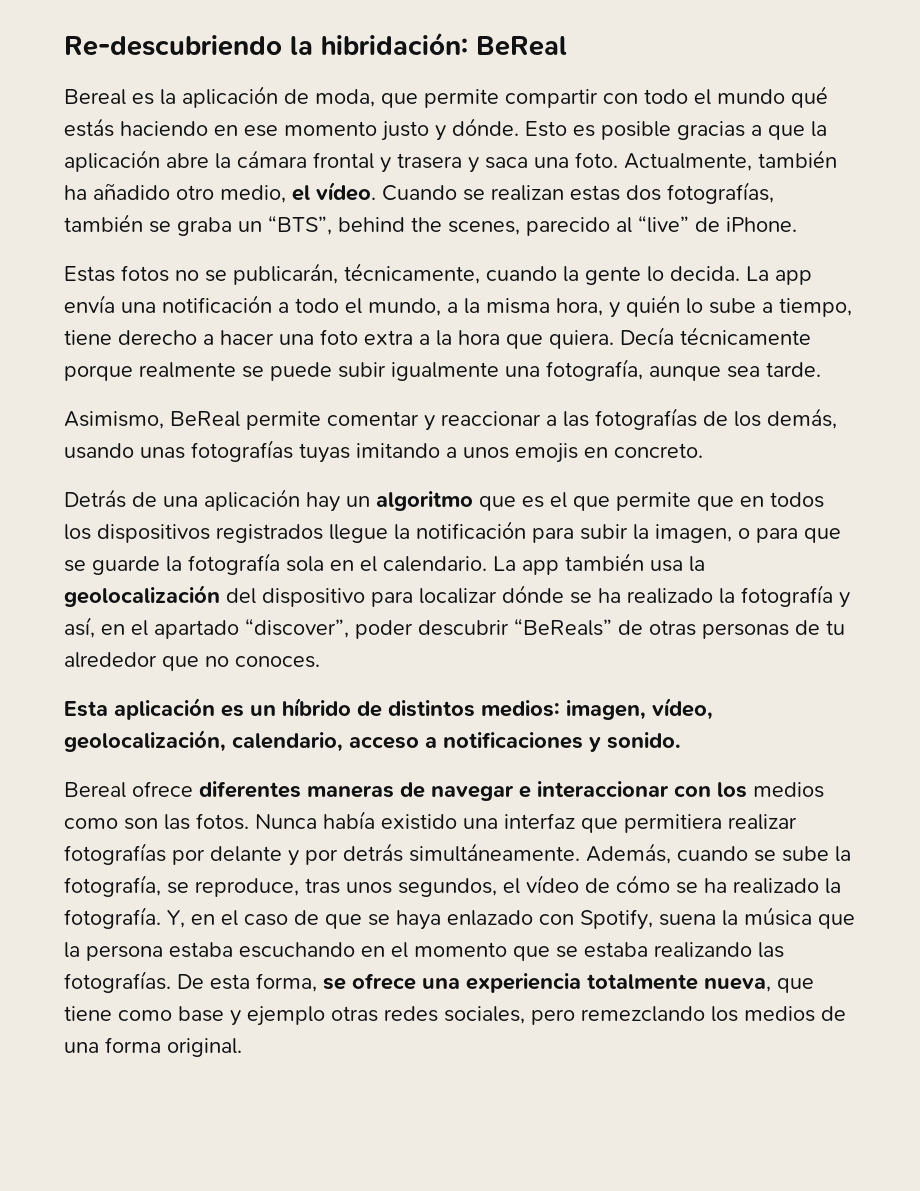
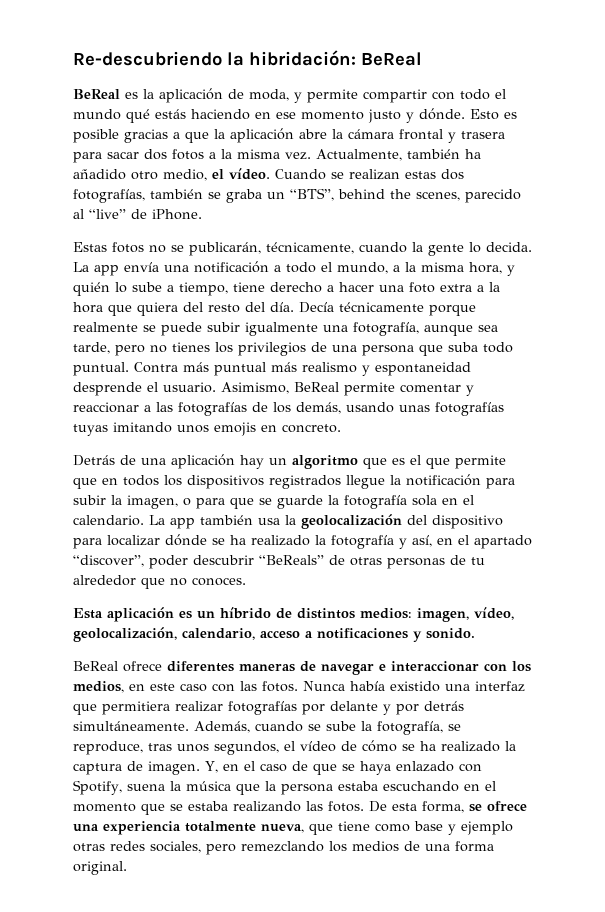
[64,89,126,105] Bereal -> [73,89,120,99] BeReal
[381,93,418,108] que -> [294,92,302,103] y
[468,152,618,173] y saca una foto. -> [73,149,311,163] para sacar dos fotos a la misma vez.
[549,330,614,349] quiera. -> [137,302,294,316] quiera del resto del día.
[766,362,821,377] tarde. // -> [73,342,513,356] [73,362,471,376] [73,382,216,396] tarde, pero no tienes los privilegios de una persona que suba todo puntual. Contra más puntual más realismo y espontaneidad desprende el usuario.
[446,447,457,458] a -> (172, 427) none
[64,782,126,798] Bereal -> [73,661,118,671] BeReal
[753,782,824,798] [64,818,158,830] medios como son -> [73,681,235,693] medios, en este caso con
[64,907,161,929] fotografía. -> [73,761,200,775] captura de imagen.
[64,971,171,993] fotografías. -> [328,801,364,812] fotos.

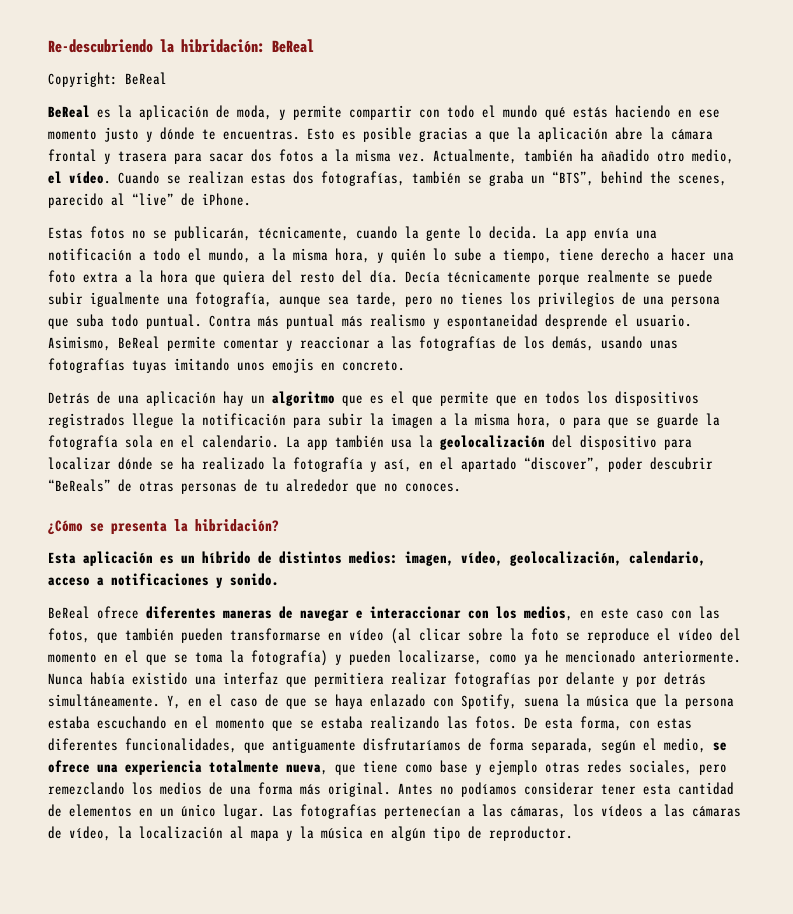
(422, 59) none -> [48,72,167,87] // Copyright: BeReal
[419,108,465,120] dónde. -> [160,127,300,140] dónde te encuentras.
[127,495,178,509] imagen, -> [391,413,552,428] imagen a la misma hora,
(246, 581) none -> [48,519,279,535] // ¿Cómo se presenta la hibridación?
[262,681,298,692] fotos. -> [48,628,741,644] [48,650,741,666] fotos, que también pueden transformarse en vídeo (al clicar sobre la foto se reproduce el vídeo del momento en el que se toma la fotografía) y pueden localizarse, como ya he mencionado anteriormente.
[194,721,461,735] [73,740,516,755] [73,761,200,775] Además, cuando se sube la fotografía, se reproduce, tras unos segundos, el vídeo de cómo se ha realizado la captura de imagen. -> (160, 700) none
(464, 807) none -> [629,718,692,729] [48,738,706,753] con estas diferentes funcionalidades, que antiguamente disfrutaríamos de forma separada, según el medio,
[73,861,127,875] original. -> [300,782,734,797] [48,804,741,819] [48,826,573,841] más original. Antes no podíamos considerar tener esta cantidad de elementos en un único lugar. Las fotografías pertenecían a las cámaras, los vídeos a las cámaras de vídeo, la localización al mapa y la música en algún tipo de reproductor.

